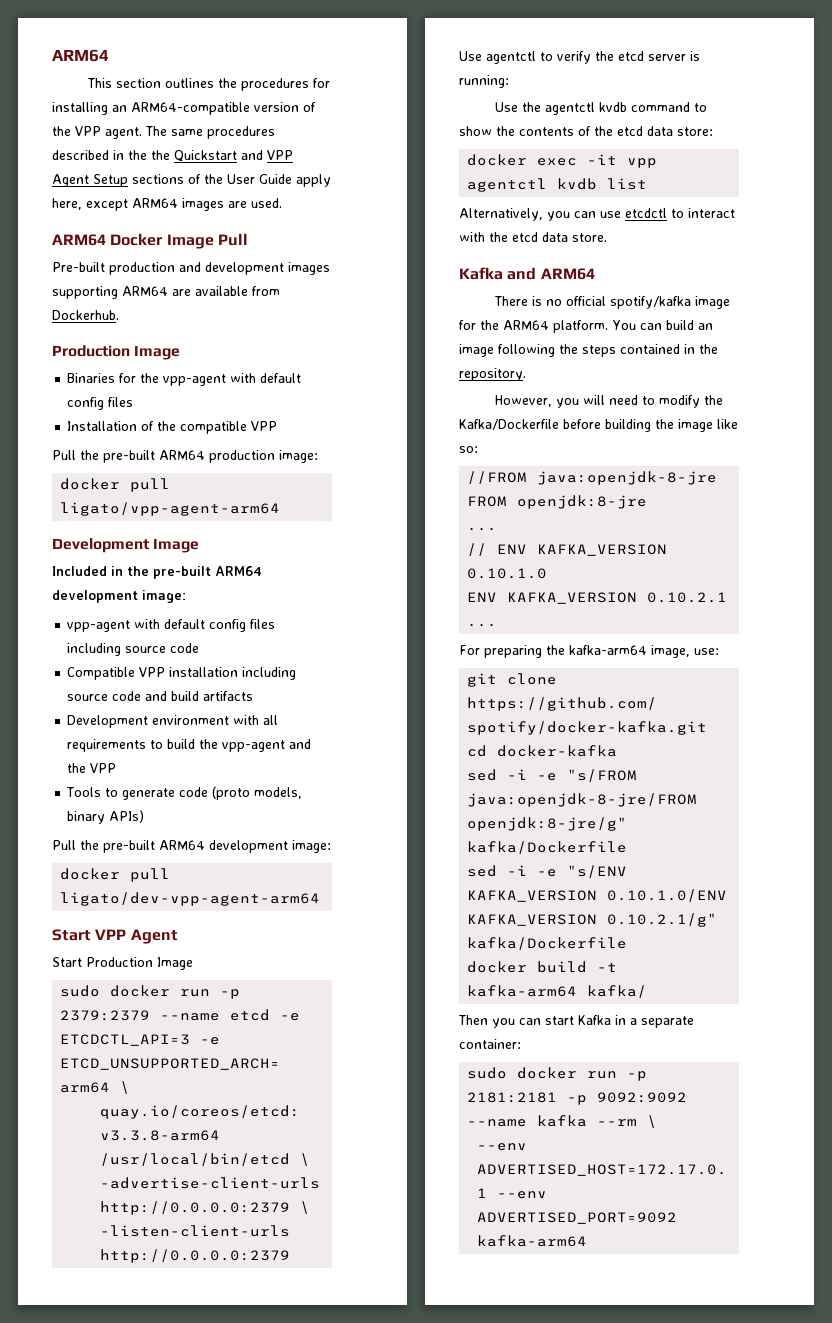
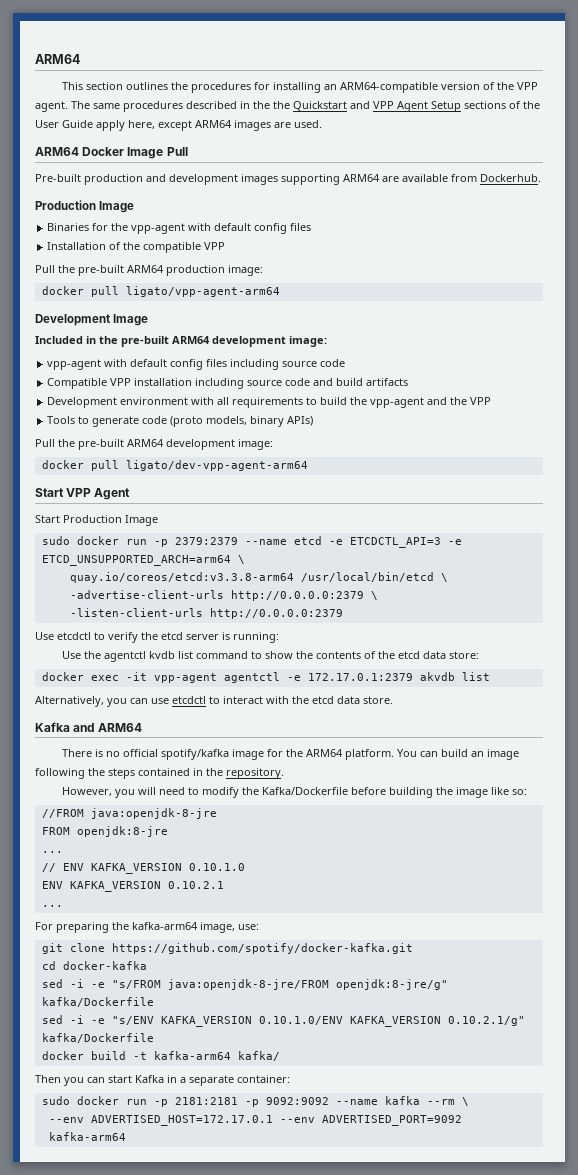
[486,51,536,64] agentctl -> [57,632,91,640] etcdctl
(628, 107) none -> [177,651,193,659] list
[627,158,658,168] [467,178,598,192] vpp agentctl kvdb -> [153,672,455,683] vpp-agent agentctl -e 172.17.0.1:2379 akvdb

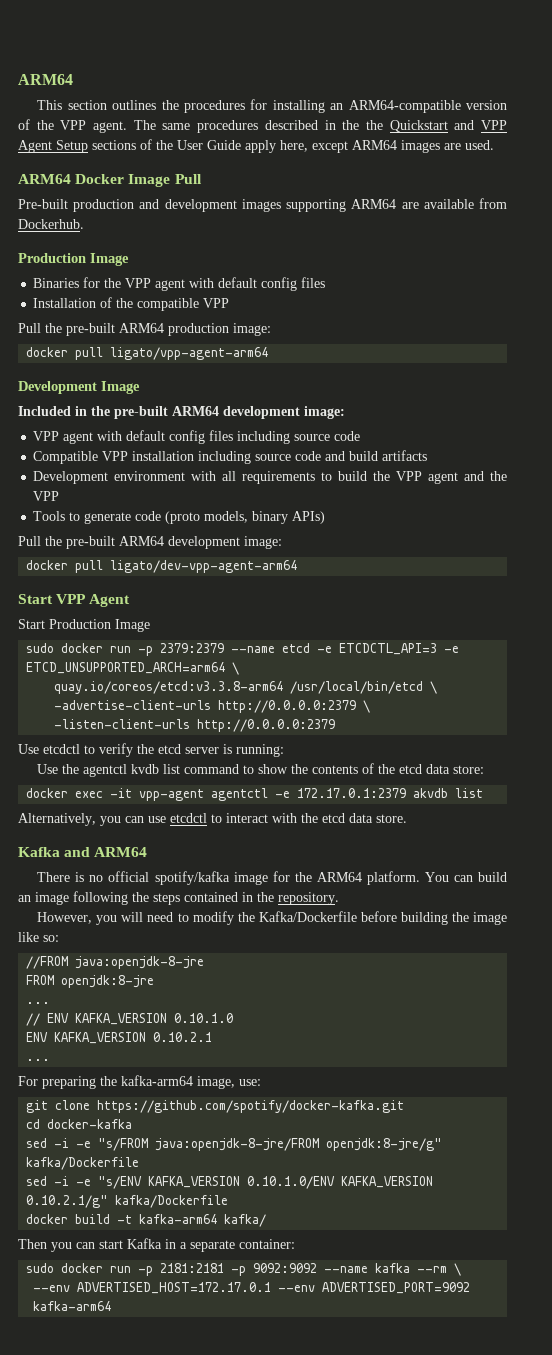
[131,223,186,234] vpp-agent -> [125,278,186,291] VPP agent
[47,359,102,370] vpp-agent -> [33,431,94,444] VPP agent
[370,397,425,408] vpp-agent -> [396,471,459,484] VPP agent

